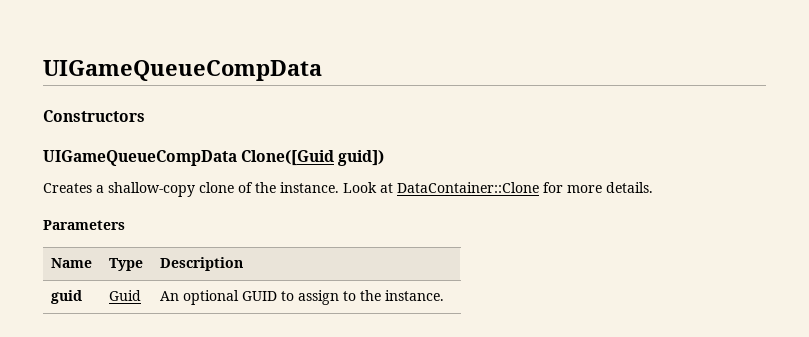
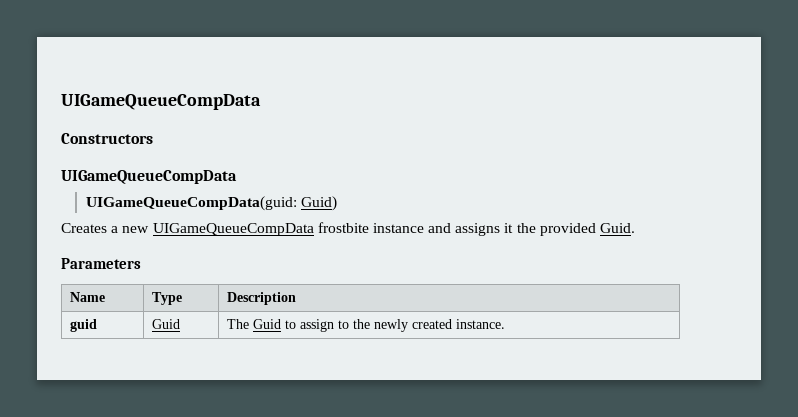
[241,150,385,166] Clone([Guid guid]) -> [85,196,338,211] // UIGameQueueCompData(guid: Guid)
[108,182,653,197] shallow-copy clone of the instance. Look at DataContainer::Clone for more details. -> [122,222,636,236] new UIGameQueueCompData frostbite instance and assigns it the provided Guid.
[160,290,278,305] An optional GUID -> [227,319,282,329] The Guid
(382, 295) none -> [374,319,453,332] newly created

